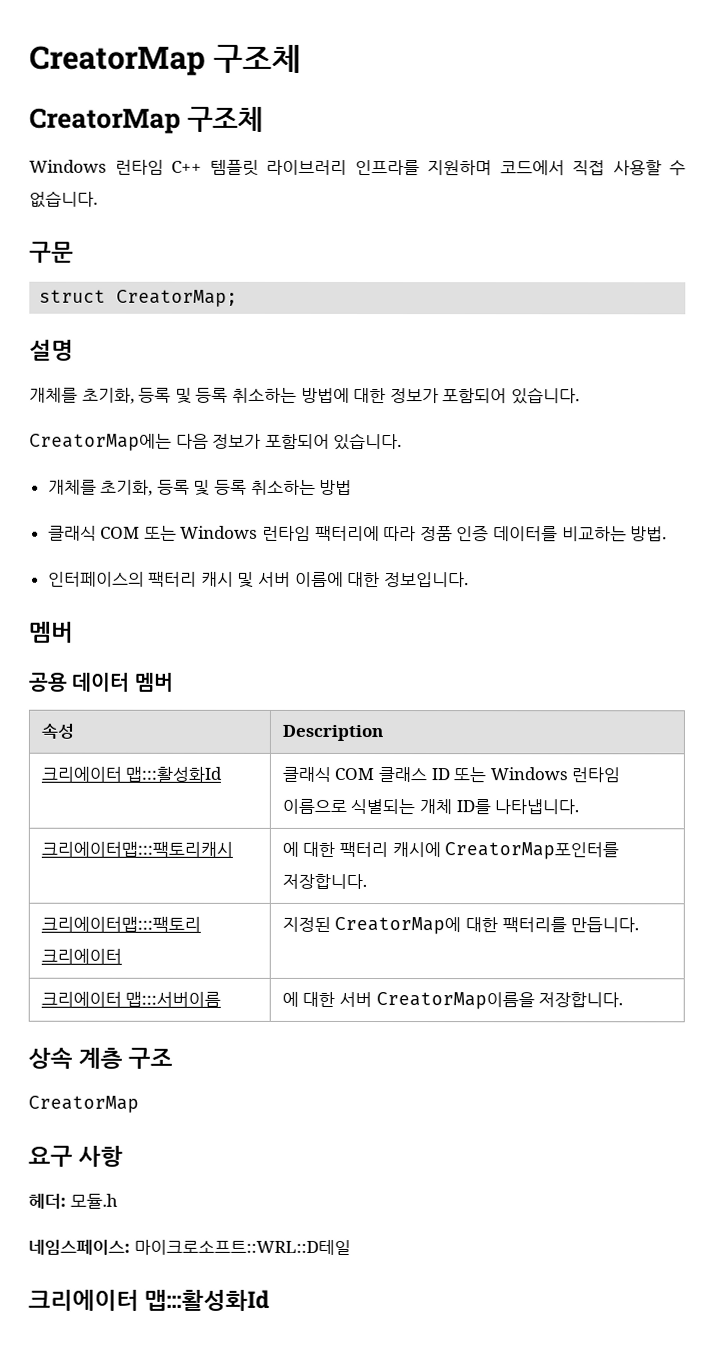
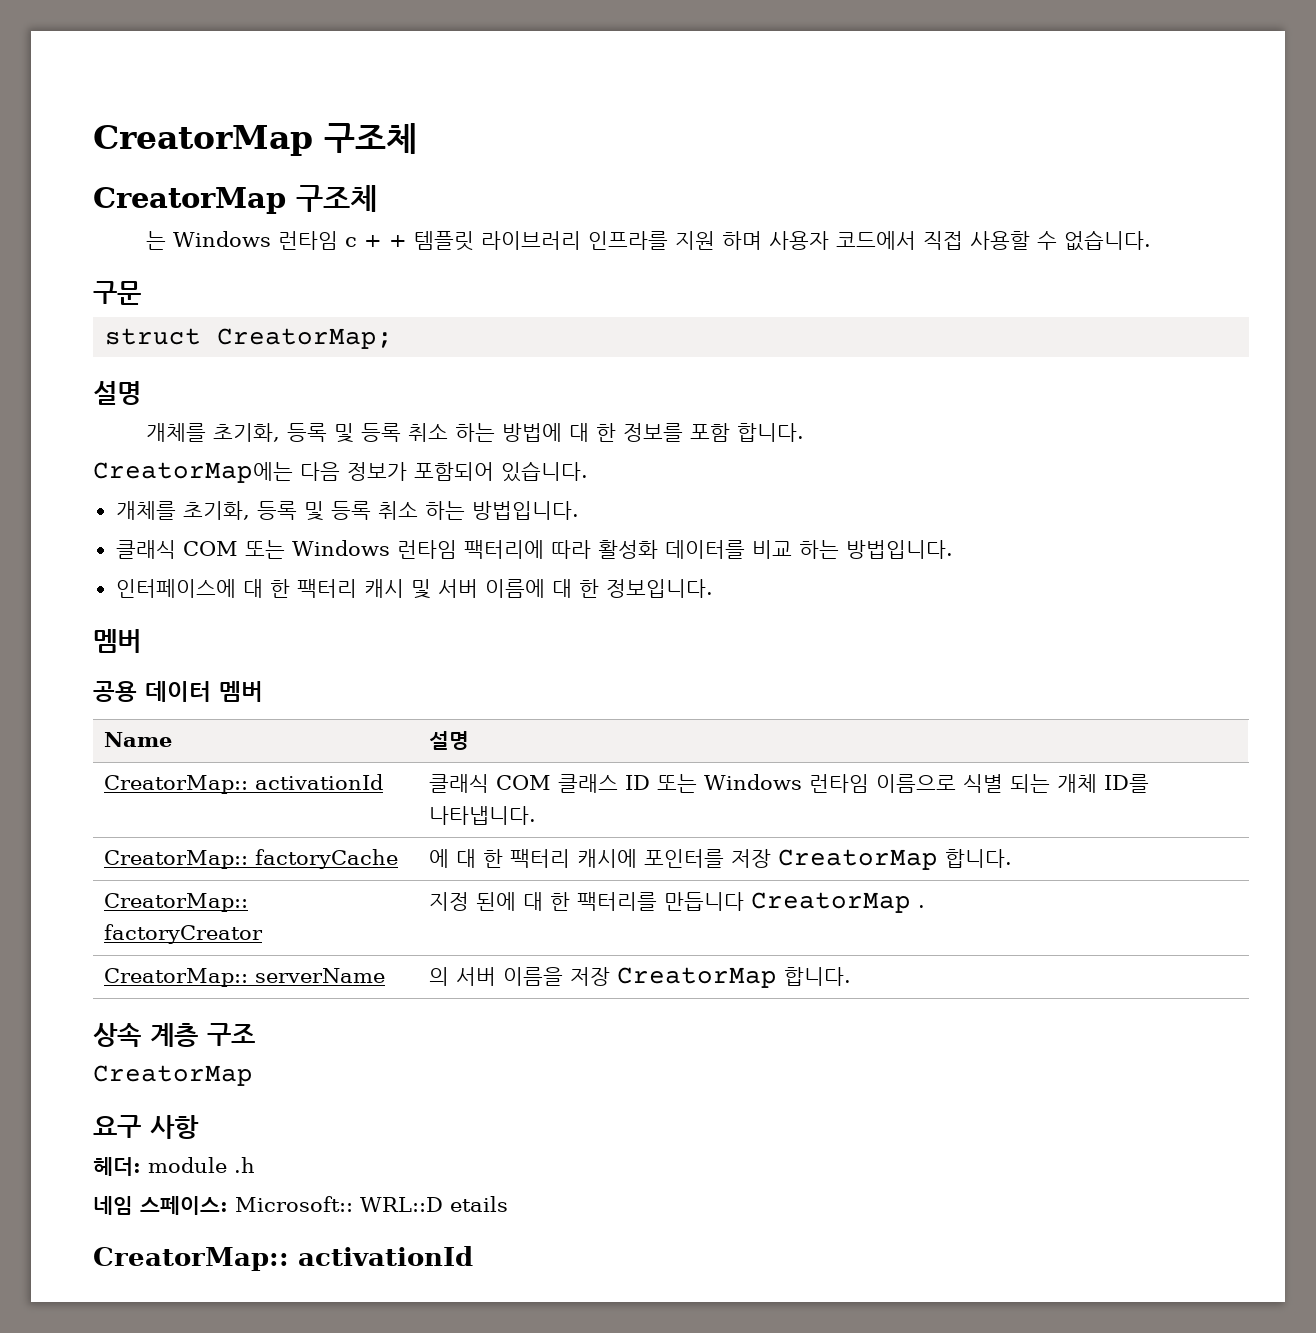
[29,159,492,176] Windows 런타임 C++ 템플릿 라이브러리 인프라를 지원하며 -> [146,231,830,251] 는 Windows 런타임 c + + 템플릿 라이브러리 인프라를 지원 하며 사용자
[231,387,580,405] 취소하는 방법에 대한 정보가 포함되어 있습니다. -> [408,423,805,442] 취소 하는 방법에 대 한 정보를 포함 합니다.
[250,479,353,495] 취소하는 방법 -> [377,501,579,520] 취소 하는 방법입니다.
[419,526,668,542] [47,571,145,587] 정품 인증 데이터를 비교하는 방법. // 인터페이스의 -> [597,540,953,559] [115,579,290,598] 활성화 데이터를 비교 하는 방법입니다. // 인터페이스에 대 한
[347,571,381,588] 대한 -> [551,579,599,598] 대 한
[40,723,74,739] [281,724,383,742] [40,766,223,783] 속성 | Description // 크리에이터 맵:::활성화Id -> [104,732,173,747] [429,731,470,750] [104,774,384,794] Name | 설명 // CreatorMap:: activationId
[350,798,416,815] 식별되는 -> [963,774,1051,793] 식별 되는
[40,841,233,857] [281,841,620,860] [281,873,367,890] [40,916,201,932] [40,948,122,964] [281,916,640,935] [40,991,222,1007] [281,991,624,1010] 크리에이터맵:::팩토리캐시 | 에 대한 팩터리 캐시에 CreatorMap포인터를 저장합니다. // 크리에이터맵:::팩토리 크리에이터 | 지정된 CreatorMap에 대한 팩터리를 만듭니다. // 크리에이터 맵:::서버이름 | 에 대한 서버 CreatorMap이름을 저장합니다. -> [104,849,399,869] [429,849,1013,870] [104,893,249,912] [104,924,264,944] [429,892,926,913] [104,968,386,987] [429,967,852,988] CreatorMap:: factoryCache | 에 대 한 팩터리 캐시에 포인터를 저장 CreatorMap 합니다. // CreatorMap:: factoryCreator | 지정 된에 대 한 팩터리를 만듭니다 CreatorMap . // CreatorMap:: serverName | 의 서버 이름을 저장 CreatorMap 합니다.
[69,1193,118,1209] [28,1239,351,1255] [28,1289,271,1311] 모듈.h // 네임스페이스: 마이크로소프트::WRL::D테일 // 크리에이터 맵:::활성화Id -> [148,1157,255,1173] [93,1196,508,1215] [93,1246,473,1271] module .h // 네임 스페이스: Microsoft:: WRL::D etails // CreatorMap:: activationId

